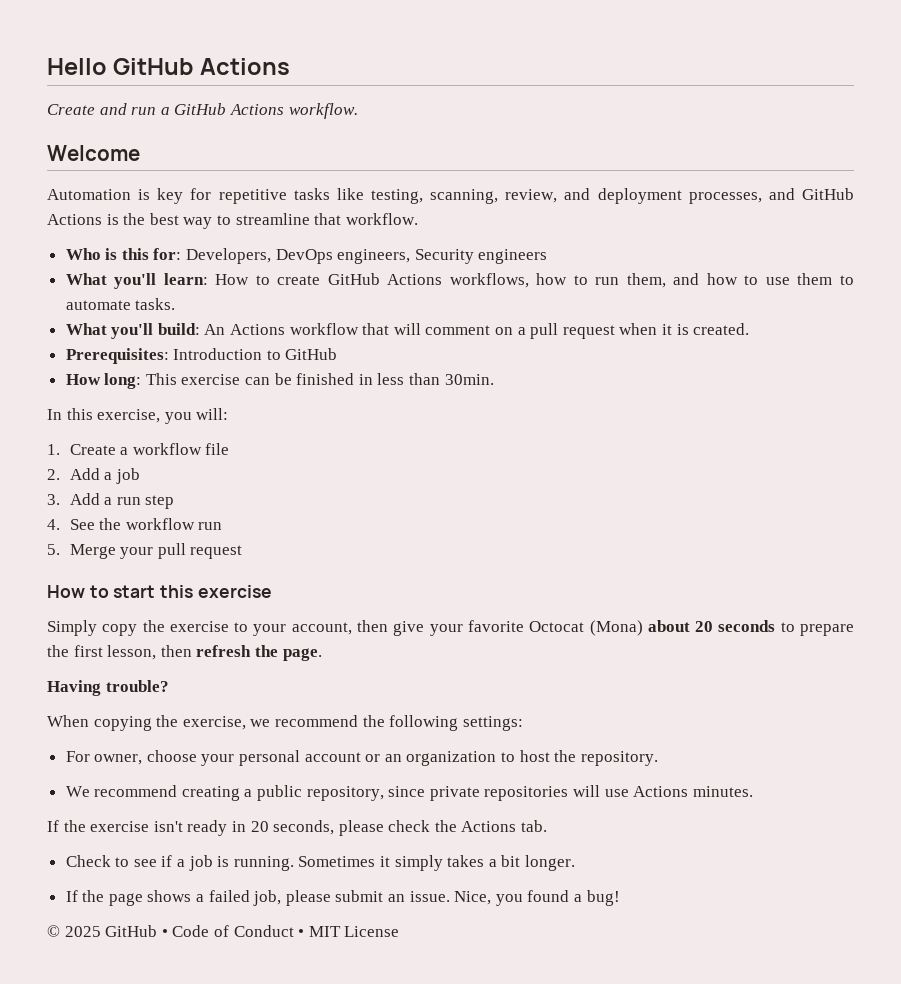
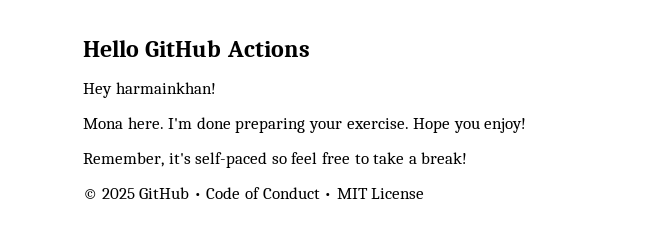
[47,103,358,119] [47,145,140,161] [47,188,854,204] [47,213,418,229] [65,248,548,264] [65,273,854,289] [65,298,176,310] [65,323,750,339] [65,348,338,364] [65,373,494,389] [47,408,229,424] [47,443,230,455] [47,468,140,484] [47,493,175,509] [47,518,223,530] [47,543,243,559] [47,585,272,598] [47,620,854,636] [47,645,322,661] [47,680,169,696] [47,715,523,731] [65,750,658,766] [65,785,753,801] [47,820,548,836] [65,855,575,871] [65,890,620,906] Create and run a GitHub Actions workflow. // Welcome // Automation is key for repetitive tasks like testing, scanning, review, and deployment processes, and GitHub Actions is the best way to streamline that workflow. // Who is this for: Developers, DevOps engineers, Security engineers // What you'll learn: How to create GitHub Actions workflows, how to run them, and how to use them to automate tasks. // What you'll build: An Actions workflow that will comment on a pull request when it is created. // Prerequisites: Introduction to GitHub // How long: This exercise can be finished in less than 30min. // In this exercise, you will: // 1. Create a workflow file // 2. Add a job // 3. Add a run step // 4. See the workflow run // 5. Merge your pull request // How to start this exercise // Simply copy the exercise to your account, then give your favorite Octocat (Mona) about 20 seconds to prepare the first lesson, then refresh the page. // Having trouble? // When copying the exercise, we recommend the following settings: // For owner, choose your personal account or an organization to host the repository. // We recommend creating a public repository, since private repositories will use Actions minutes. // If the exercise isn't ready in 20 seconds, please check the Actions tab. // Check to see if a job is running. Sometimes it simply takes a bit longer. // If the page shows a failed job, please submit an issue. Nice, you found a bug! -> [83,82,216,98] [83,117,527,133] [83,152,468,168] Hey harmainkhan! // Mona here. I'm done preparing your exercise. Hope you enjoy! // Remember, it's self-paced so feel free to take a break!

